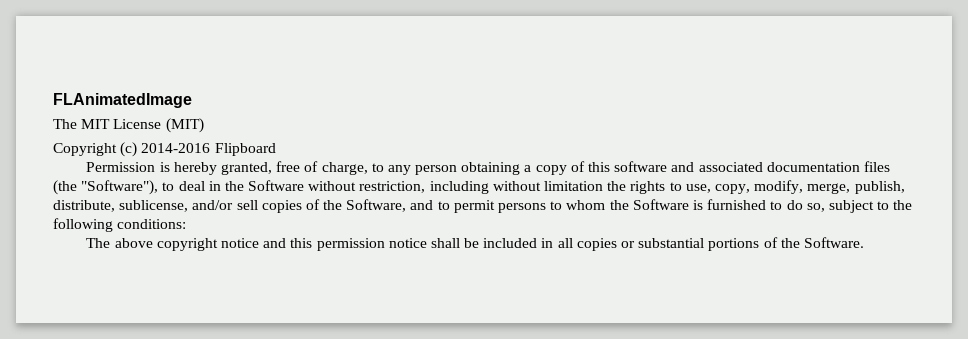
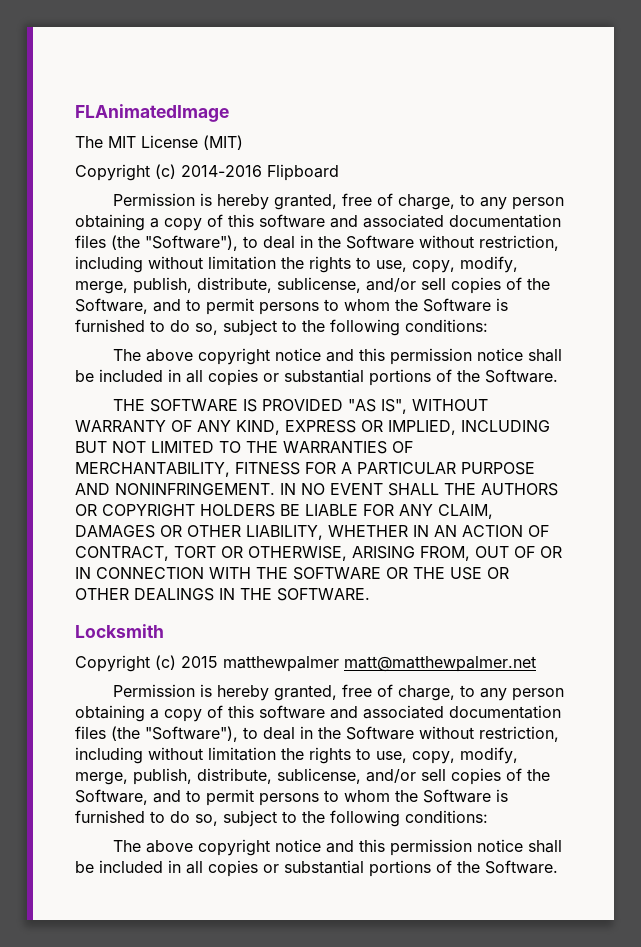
(864, 242) none -> [113,399,489,414] [75,420,550,435] [75,441,413,454] [75,462,535,477] [75,483,558,496] [75,504,493,519] [75,525,549,540] [75,546,562,561] [75,567,509,580] [75,588,370,601] [75,624,164,638] [75,655,536,672] [113,684,565,701] [75,705,561,722] [75,726,559,742] [75,747,518,764] [75,768,550,785] [75,789,508,806] [75,810,488,827] [113,839,563,856] [75,860,558,877] // THE SOFTWARE IS PROVIDED "AS IS", WITHOUT WARRANTY OF ANY KIND, EXPRESS OR IMPLIED, INCLUDING BUT NOT LIMITED TO THE WARRANTIES OF MERCHANTABILITY, FITNESS FOR A PARTICULAR PURPOSE AND NONINFRINGEMENT. IN NO EVENT SHALL THE AUTHORS OR COPYRIGHT HOLDERS BE LIABLE FOR ANY CLAIM, DAMAGES OR OTHER LIABILITY, WHETHER IN AN ACTION OF CONTRACT, TORT OR OTHERWISE, ARISING FROM, OUT OF OR IN CONNECTION WITH THE SOFTWARE OR THE USE OR OTHER DEALINGS IN THE SOFTWARE. // Locksmith // Copyright (c) 2015 matthewpalmer matt@matthewpalmer.net // Permission is hereby granted, free of charge, to any person obtaining a copy of this software and associated documentation files (the "Software"), to deal in the Software without restriction, including without limitation the rights to use, copy, modify, merge, publish, distribute, sublicense, and/or sell copies of the Software, and to permit persons to whom the Software is furnished to do so, subject to the following conditions: // The above copyright notice and this permission notice shall be included in all copies or substantial portions of the Software.

